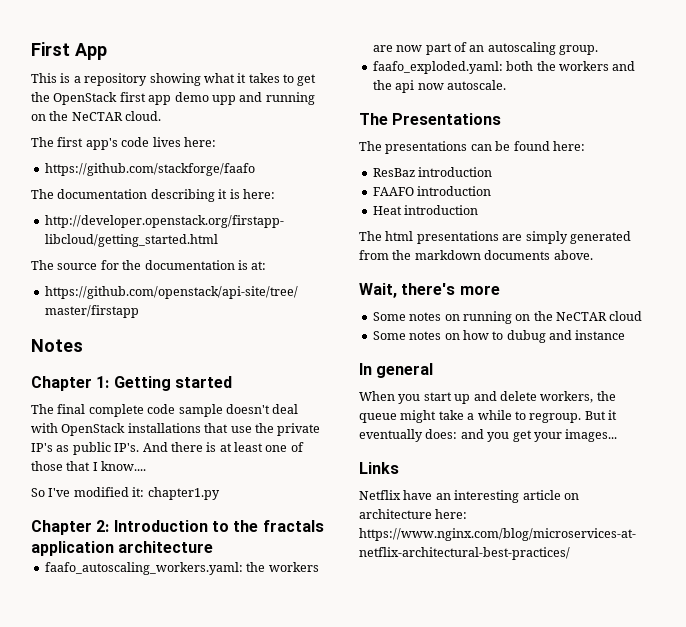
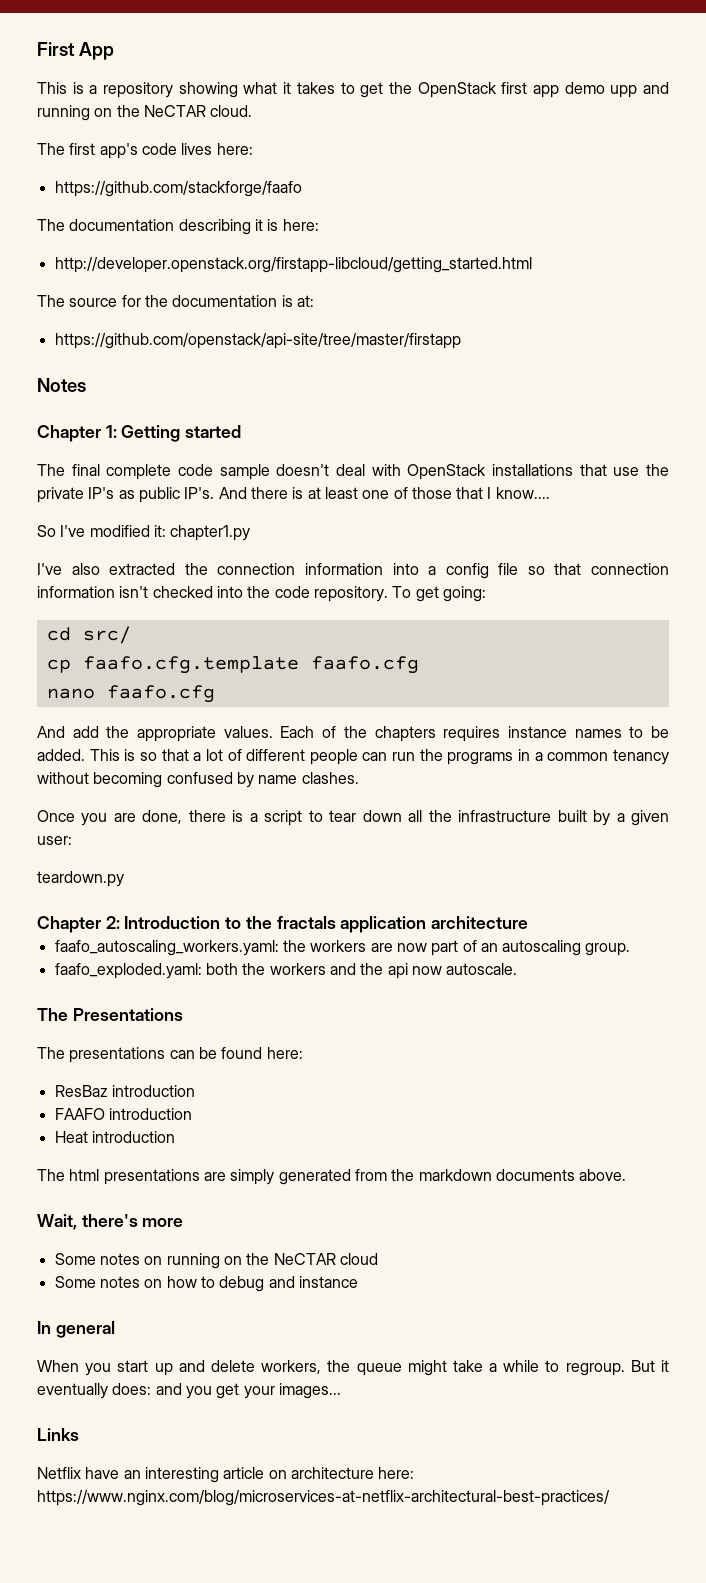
(220, 493) none -> [37,563,669,579] [37,586,486,602] [46,626,131,644] [46,656,419,674] [46,685,215,703] [37,726,670,742] [37,749,669,765] [37,772,359,788] [37,810,669,826] [37,836,72,845] [37,871,124,887] // I've also extracted the connection information into a config file so that connection information isn't checked into the code repository. To get going: // cd src/ // cp faafo.cfg.template faafo.cfg // nano faafo.cfg // And add the appropriate values. Each of the chapters requires instance names to be added. This is so that a lot of different people can run the programs in a common tenancy without becoming confused by name clashes. // Once you are done, there is a script to tear down all the infrastructure built by a given user: // teardown.py
[506,330,546,343] dubug -> [219,1276,265,1292] debug

